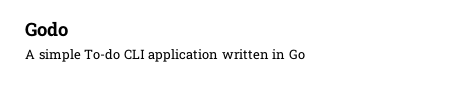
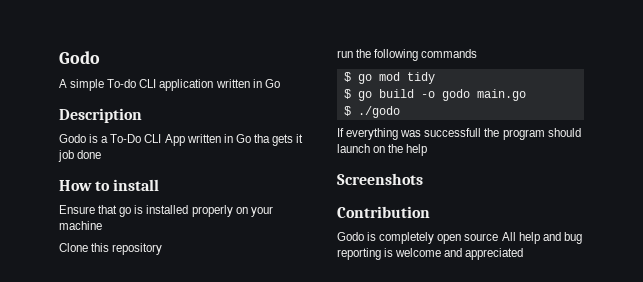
(305, 54) none -> [59,108,142,123] [59,134,304,146] [58,150,102,162] [59,179,160,191] [59,205,273,217] [59,221,102,230] [59,243,163,255] [337,49,478,61] [343,72,435,84] [343,89,526,101] [343,106,400,118] [337,128,581,140] [337,144,428,156] [337,173,423,185] [337,206,430,218] [337,232,582,244] [337,248,524,260] // Description // Godo is a To-Do CLI App written in Go tha gets it job done // How to install // Ensure that go is installed properly on your machine // Clone this repository // run the following commands // $ go mod tidy // $ go build -o godo main.go // $ ./godo // If everything was successfull the program should launch on the help // Screenshots // Contribution // Godo is completely open source All help and bug reporting is welcome and appreciated

